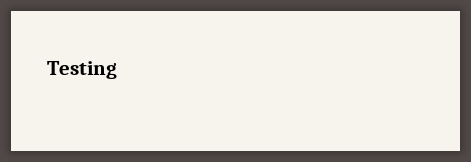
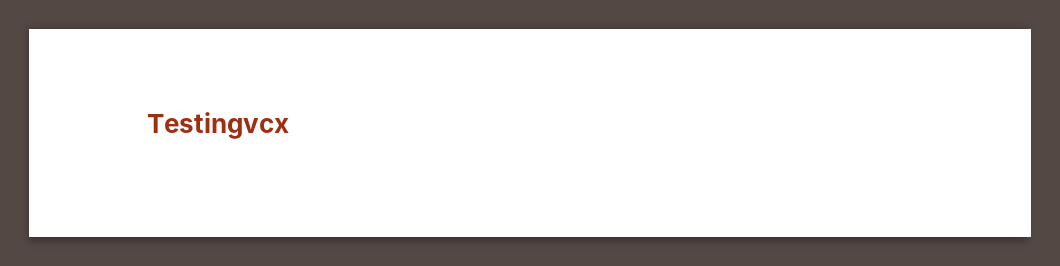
[47,61,117,79] Testing -> [147,112,289,139] Testingvcx

